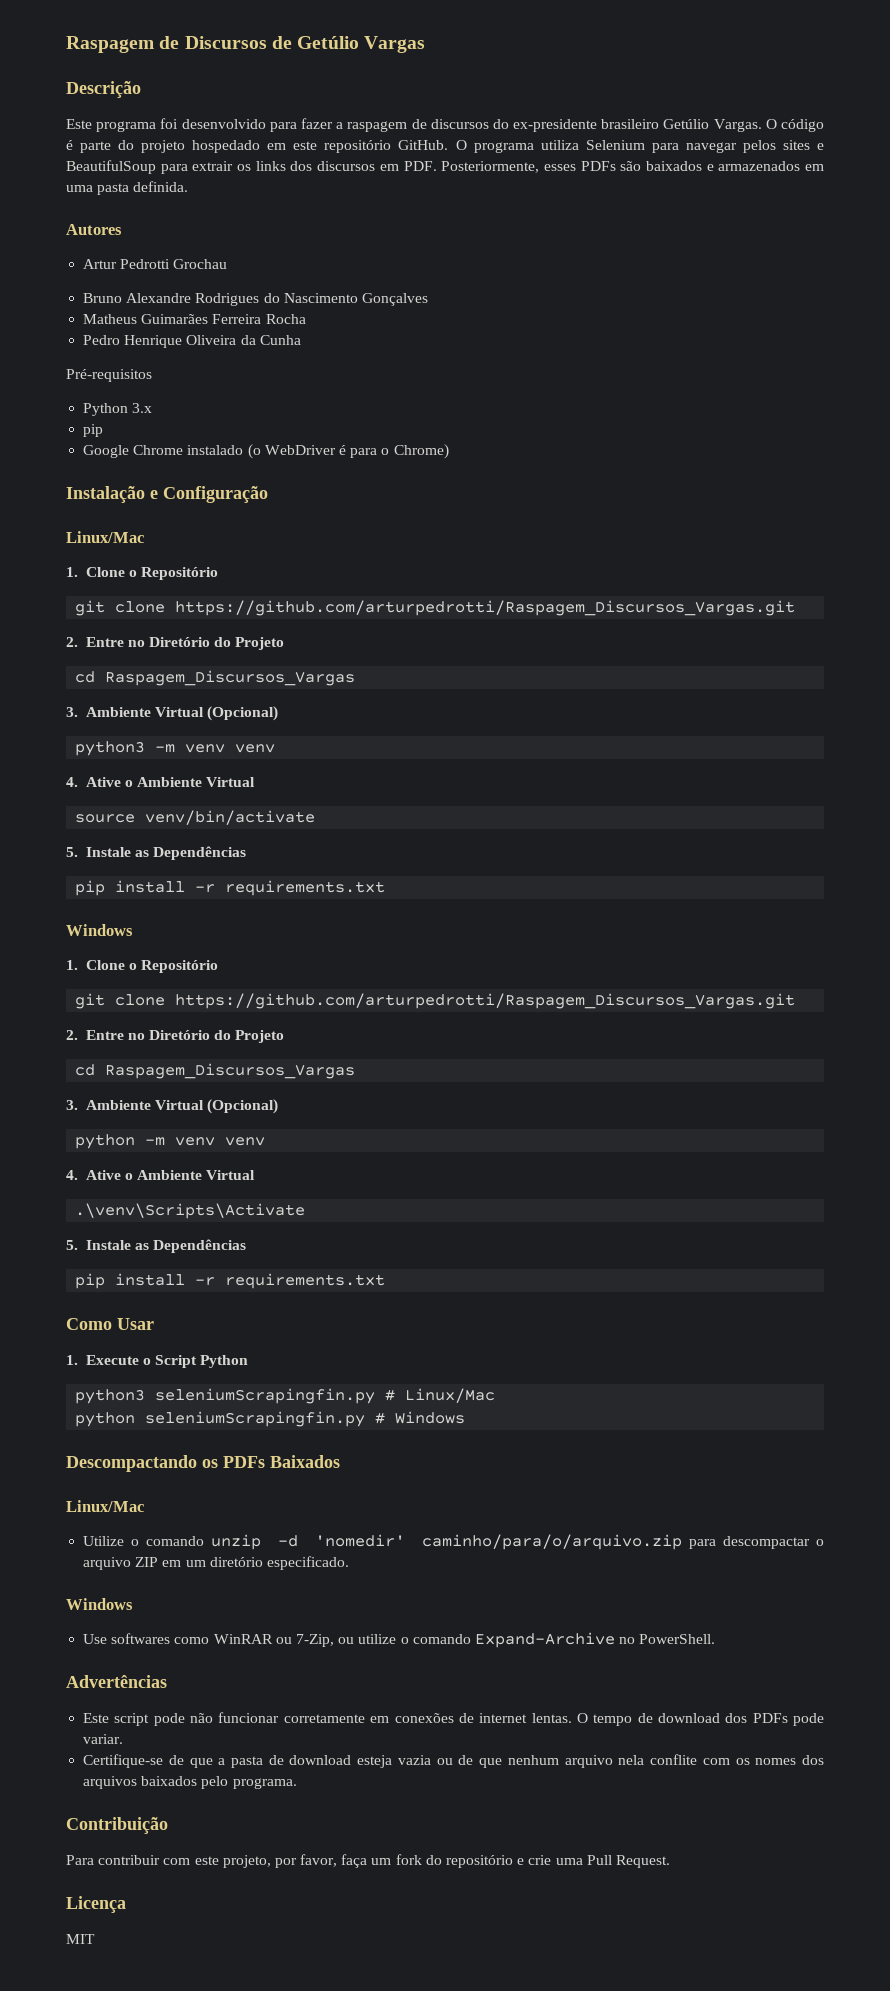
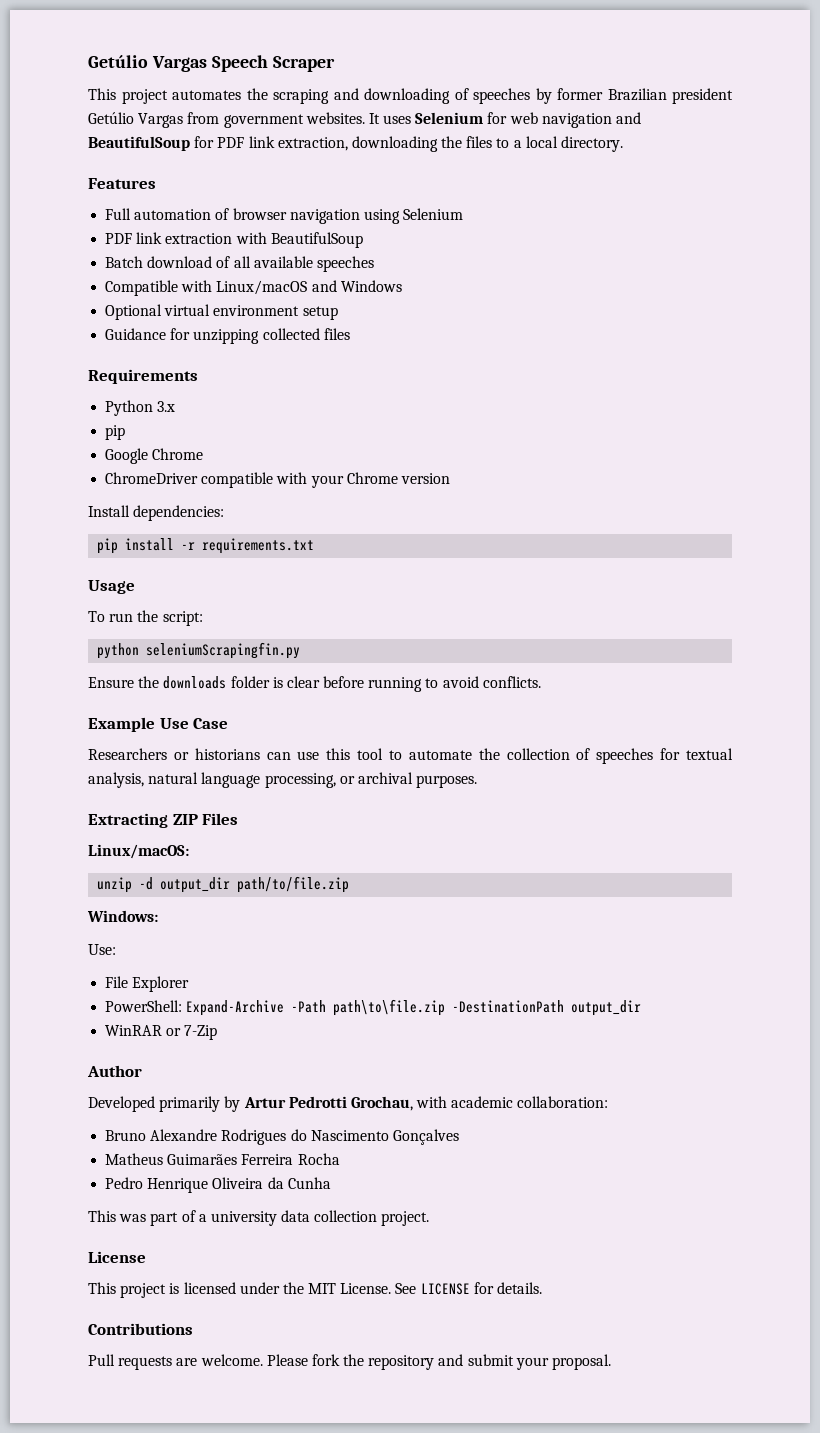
[66,36,426,53] [66,81,141,98] [66,118,824,132] [66,140,824,153] [66,160,824,174] [66,181,189,195] [66,224,122,235] [83,259,228,269] Raspagem de Discursos de Getúlio Vargas // Descrição // Este programa foi desenvolvido para fazer a raspagem de discursos do ex-presidente brasileiro Getúlio Vargas. O código é parte do projeto hospedado em este repositório GitHub. O programa utiliza Selenium para navegar pelos sites e BeautifulSoup para extrair os links dos discursos em PDF. Posteriormente, esses PDFs são baixados e armazenados em uma pasta definida. // Autores // Artur Pedrotti Grochau -> [88,55,335,72] [88,88,733,104] [88,112,642,128] [88,136,624,152] [88,178,156,189] [105,208,464,224] [105,232,363,248] [105,256,374,272] [105,280,402,296] [105,304,338,320] [105,328,350,344] [88,369,198,384] [105,400,176,416] [105,425,126,440] [105,448,204,464] [105,472,450,488] [88,505,225,521] [97,538,315,554] [88,580,135,594] [88,610,203,626] [97,642,301,659] [88,676,541,692] [88,717,229,732] [88,748,733,764] [88,772,478,788] [88,813,239,828] [88,844,189,859] [97,876,350,893] [87,910,158,922] [88,944,116,955] [105,976,190,992] [105,999,642,1016] [105,1025,218,1040] [87,1065,142,1077] [88,1096,609,1112] Getúlio Vargas Speech Scraper // This project automates the scraping and downloading of speeches by former Brazilian president Getúlio Vargas from government websites. It uses Selenium for web navigation and BeautifulSoup for PDF link extraction, downloading the files to a local directory. // Features // Full automation of browser navigation using Selenium // PDF link extraction with BeautifulSoup // Batch download of all available speeches // Compatible with Linux/macOS and Windows // Optional virtual environment setup // Guidance for unzipping collected files // Requirements // Python 3.x // pip // Google Chrome // ChromeDriver compatible with your Chrome version // Install dependencies: // pip install -r requirements.txt // Usage // To run the script: // python seleniumScrapingfin.py // Ensure the downloads folder is clear before running to avoid conflicts. // Example Use Case // Researchers or historians can use this tool to automate the collection of speeches for textual analysis, natural language processing, or archival purposes. // Extracting ZIP Files // Linux/macOS: // unzip -d output_dir path/to/file.zip // Windows: // Use: // File Explorer // PowerShell: Expand-Archive -Path path\to\file.zip -DestinationPath output_dir // WinRAR or 7-Zip // Author // Developed primarily by Artur Pedrotti Grochau, with academic collaboration:
[66,369,152,382] [83,403,153,416] [83,424,104,437] [83,444,449,459] [66,486,268,503] [66,531,144,543] [66,567,219,580] [75,600,796,616] [66,637,285,650] [75,670,356,686] [66,706,279,721] [75,741,276,756] [66,777,256,787] [75,810,316,825] [66,846,247,860] [75,880,386,896] [66,924,133,936] [66,960,219,973] [75,993,796,1009] [66,1030,285,1043] [75,1063,356,1079] [66,1099,279,1114] [75,1134,266,1149] [66,1170,256,1180] [75,1203,306,1219] [66,1239,247,1253] [75,1273,386,1289] [66,1318,154,1330] [66,1355,249,1368] [75,1388,496,1404] [75,1411,466,1427] [66,1455,340,1472] [66,1500,144,1512] [83,1534,825,1550] [83,1556,349,1570] [66,1598,133,1610] [83,1632,716,1648] [66,1675,167,1688] [83,1712,825,1726] [83,1734,124,1744] [83,1754,824,1768] [83,1776,297,1789] [66,1817,168,1834] [66,1854,670,1868] [66,1896,126,1913] [66,1934,95,1944] Pré-requisitos // Python 3.x // pip // Google Chrome instalado (o WebDriver é para o Chrome) // Instalação e Configuração // Linux/Mac // 1. Clone o Repositório // git clone https://github.com/arturpedrotti/Raspagem_Discursos_Vargas.git // 2. Entre no Diretório do Projeto // cd Raspagem_Discursos_Vargas // 3. Ambiente Virtual (Opcional) // python3 -m venv venv // 4. Ative o Ambiente Virtual // source venv/bin/activate // 5. Instale as Dependências // pip install -r requirements.txt // Windows // 1. Clone o Repositório // git clone https://github.com/arturpedrotti/Raspagem_Discursos_Vargas.git // 2. Entre no Diretório do Projeto // cd Raspagem_Discursos_Vargas // 3. Ambiente Virtual (Opcional) // python -m venv venv // 4. Ative o Ambiente Virtual // .\venv\Scripts\Activate // 5. Instale as Dependências // pip install -r requirements.txt // Como Usar // 1. Execute o Script Python // python3 seleniumScrapingfin.py # Linux/Mac // python seleniumScrapingfin.py # Windows // Descompactando os PDFs Baixados // Linux/Mac // Utilize o comando unzip -d 'nomedir' caminho/para/o/arquivo.zip para descompactar o arquivo ZIP em um diretório especificado. // Windows // Use softwares como WinRAR ou 7-Zip, ou utilize o comando Expand-Archive no PowerShell. // Advertências // Este script pode não funcionar corretamente em conexões de internet lentas. O tempo de download dos PDFs pode variar. // Certifique-se de que a pasta de download esteja vazia ou de que nenhum arquivo nela conflite com os nomes dos arquivos baixados pelo programa. // Contribuição // Para contribuir com este projeto, por favor, faça um fork do repositório e crie uma Pull Request. // Licença // MIT -> [88,1210,430,1226] [88,1251,146,1263] [88,1282,543,1298] [88,1323,193,1335] [88,1354,612,1370] This was part of a university data collection project. // License // This project is licensed under the MIT License. See LICENSE for details. // Contributions // Pull requests are welcome. Please fork the repository and submit your proposal.

